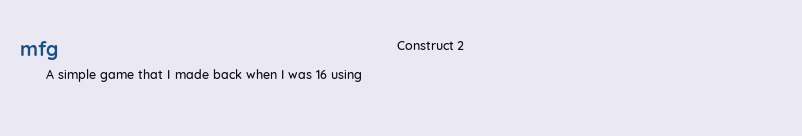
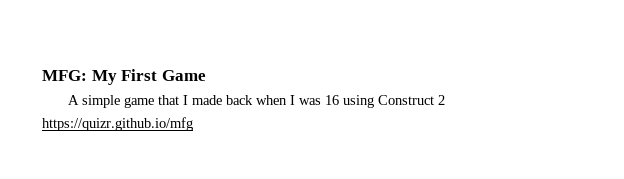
[20,41,58,60] mfg -> [42,69,206,85] MFG: My First Game
(465, 45) none -> [42,117,193,131] // https://quizr.github.io/mfg

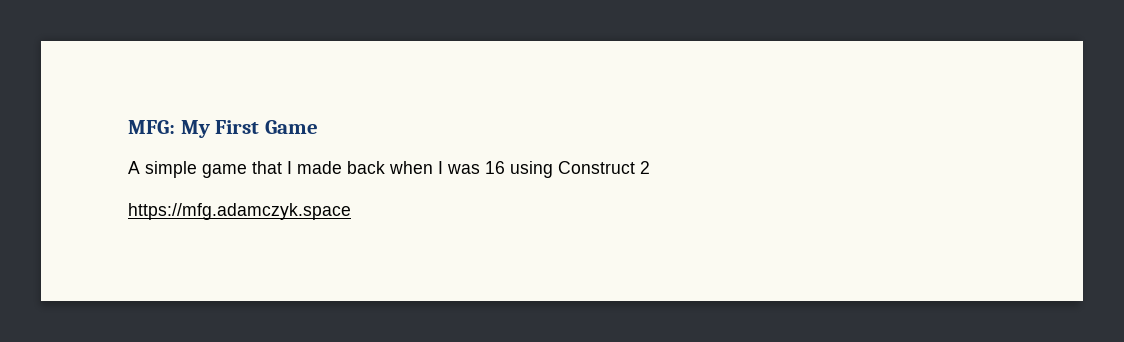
[42,117,193,131] https://quizr.github.io/mfg -> [128,203,351,220] https://mfg.adamczyk.space

